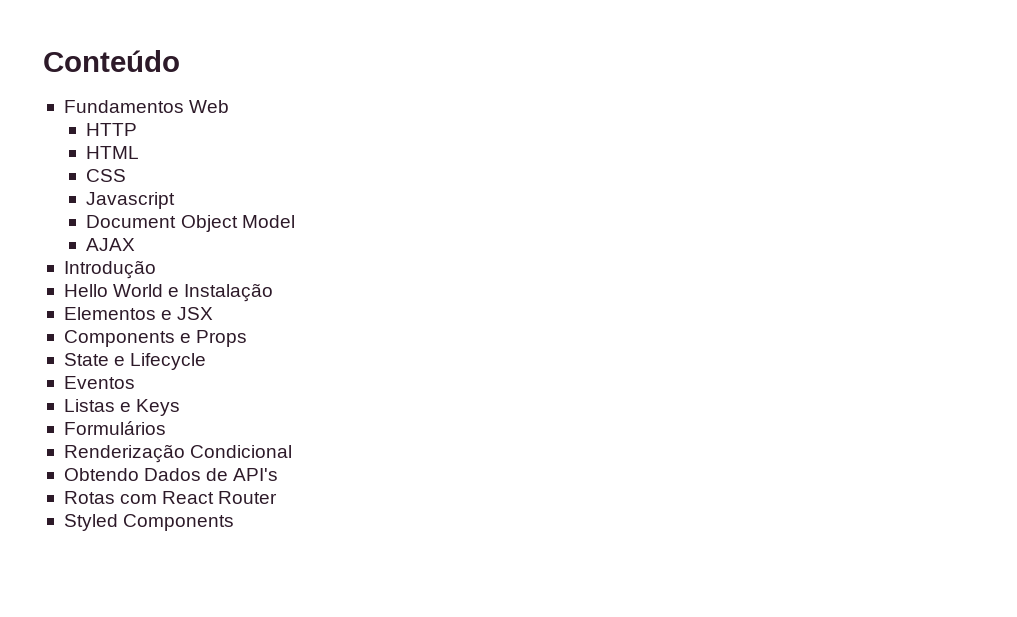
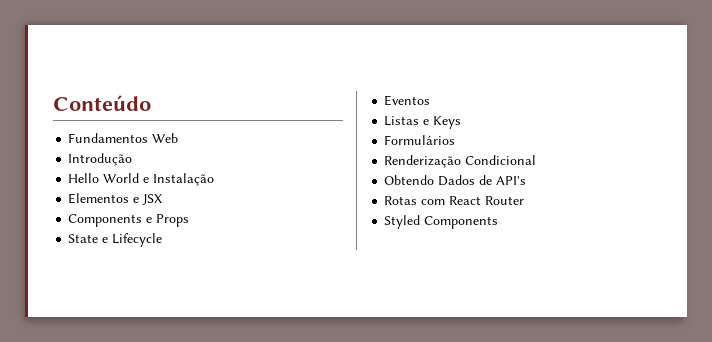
[86,123,138,136] [86,146,140,159] [86,169,127,182] [86,192,176,209] [86,215,295,232] [86,238,136,251] // HTTP // HTML // CSS // Javascript // Document Object Model // AJAX -> (179, 138) none

